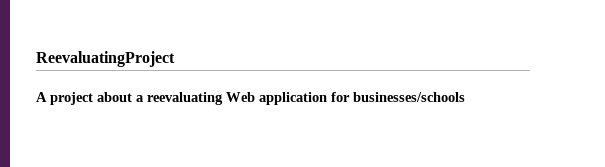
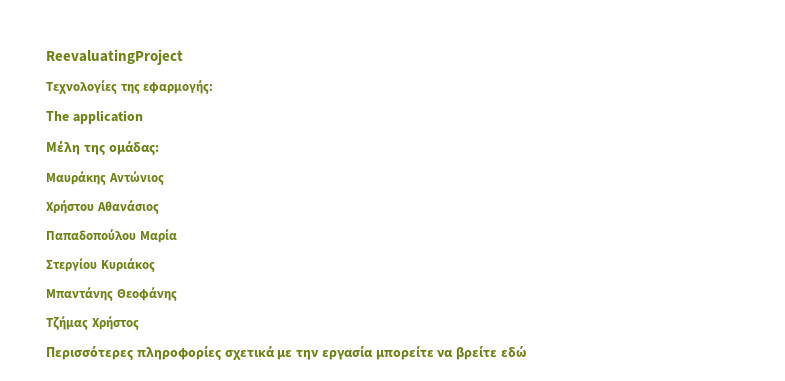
[36,92,465,105] A project about a reevaluating Web application for businesses/schools -> [46,80,214,94] [46,110,143,124] [46,141,159,155] [46,171,164,185] [46,200,159,214] [46,229,177,243] [46,258,155,272] [46,287,177,301] [46,316,139,330] [46,346,527,360] Τεχνολογίες της εφαρμογής: // The application // Μέλη της ομάδας: // Μαυράκης Αντώνιος // Χρήστου Αθανάσιος // Παπαδοπούλου Μαρία // Στεργίου Κυριάκος // Μπαντάνης Θεοφάνης // Τζήμας Χρήστος // Περισσότερες πληροφορίες σχετικά με την εργασία μπορείτε να βρείτε εδώ

